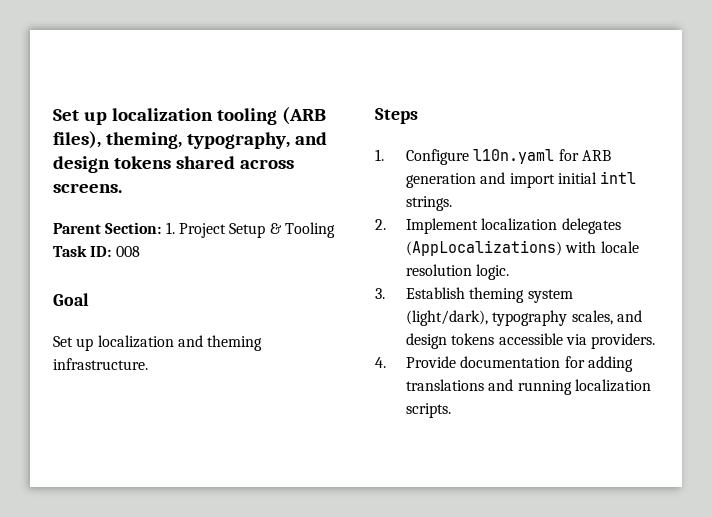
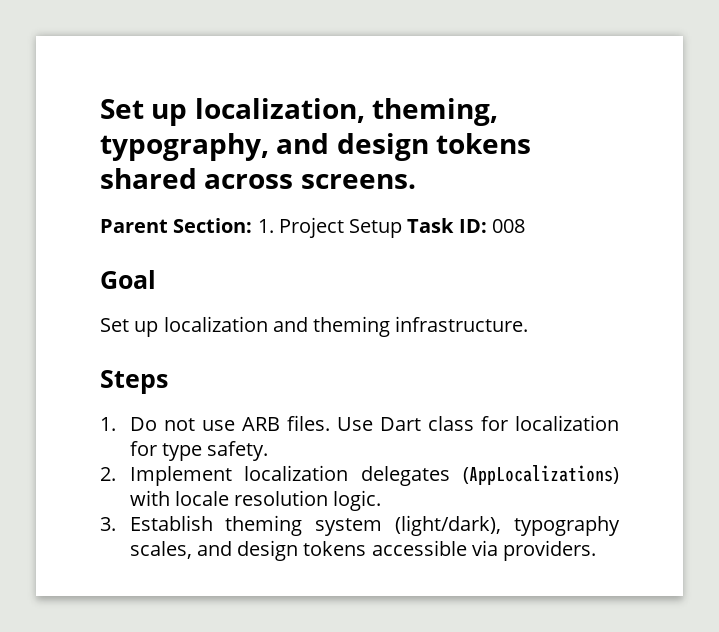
[53,107,326,125] [53,131,101,149] Set up localization tooling (ARB files), -> [100,98,365,126] Set up localization,
[269,222,335,238] & Tooling -> (403, 228) none
[406,149,612,165] [406,171,637,188] [406,196,453,211] Configure l10n.yaml for ARB generation and import initial intl strings. -> [129,415,619,431] [129,441,269,461] Do not use ARB files. Use Dart class for localization for type safety.
[375,356,634,372] [406,379,652,395] [406,403,452,418] // 4. Provide documentation for adding translations and running localization scripts. -> (597, 550) none

